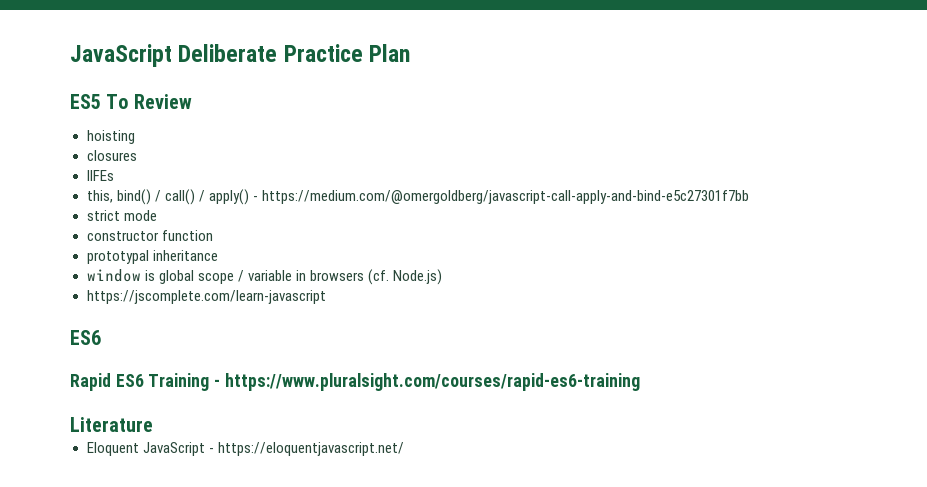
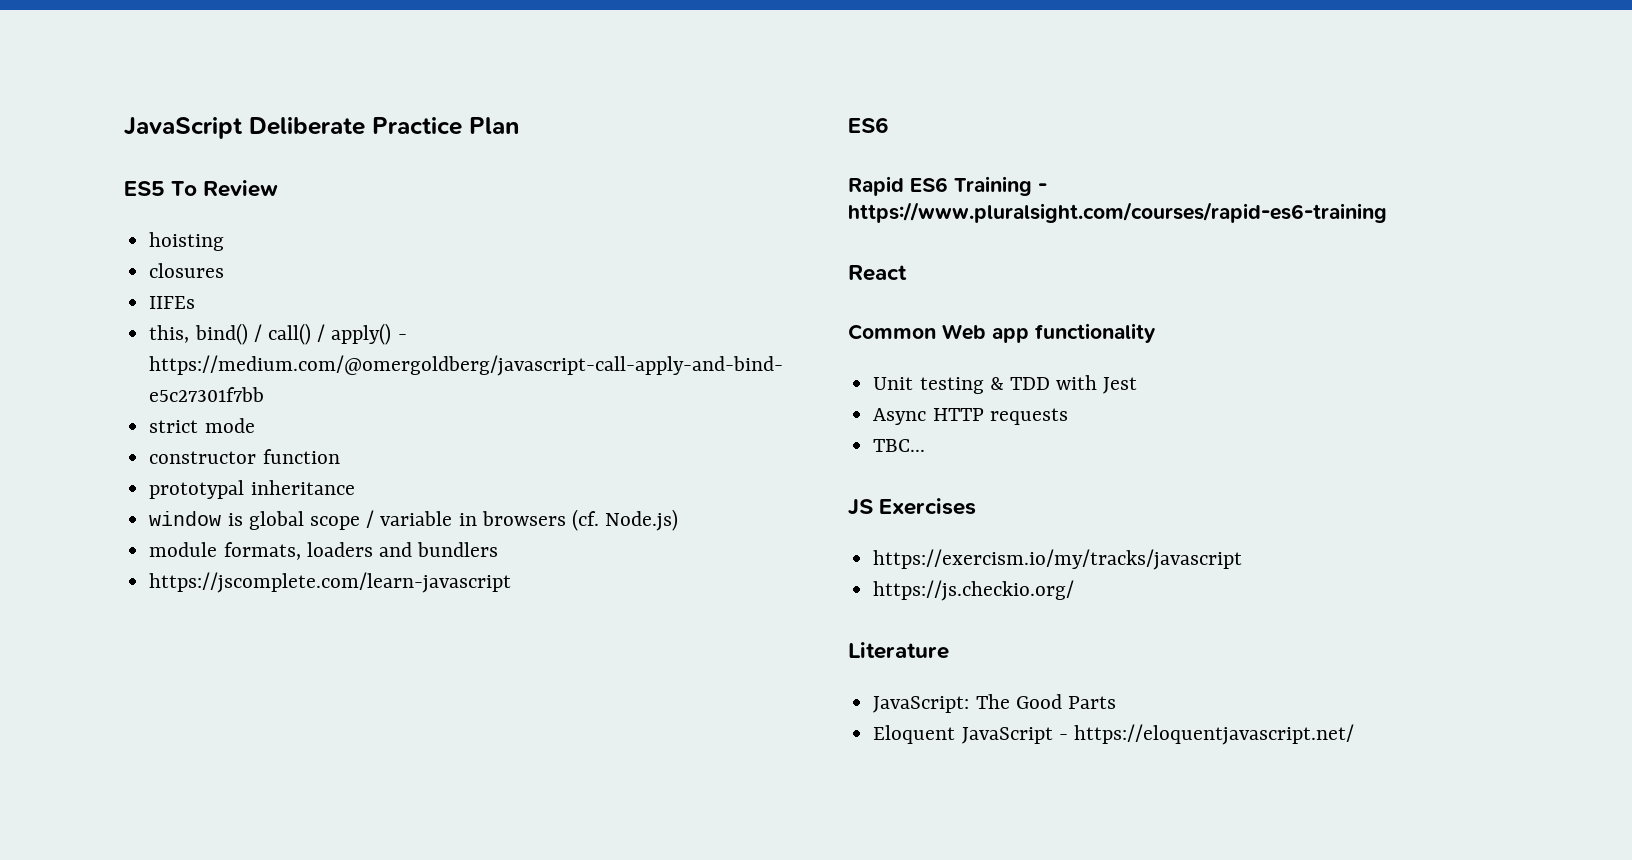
(442, 277) none -> [149,542,499,560] // module formats, loaders and bundlers
[70,417,153,432] Literature -> [848,265,907,281] [848,323,1156,343] [873,375,1138,394] [873,408,1068,425] [873,439,926,452] [848,498,977,516] [873,549,1243,570] [873,580,1075,601] [848,642,949,659] [873,694,1116,713] React // Common Web app functionality // Unit testing & TDD with Jest // Async HTTP requests // TBC... // JS Exercises // https://exercism.io/my/tracks/javascript // https://js.checkio.org/ // Literature // JavaScript: The Good Parts

